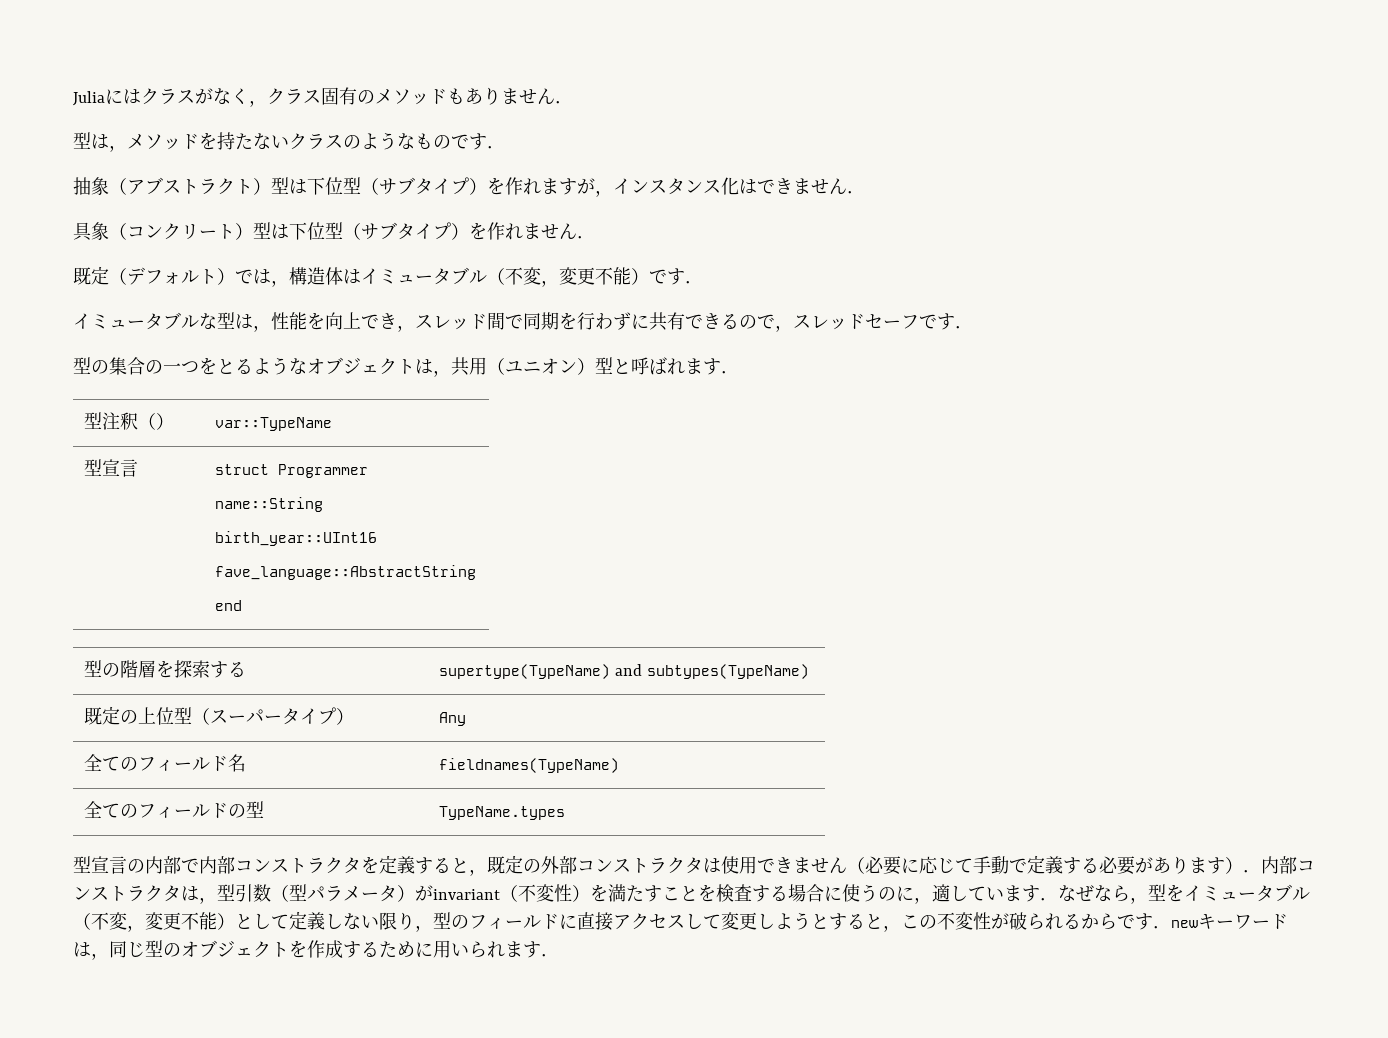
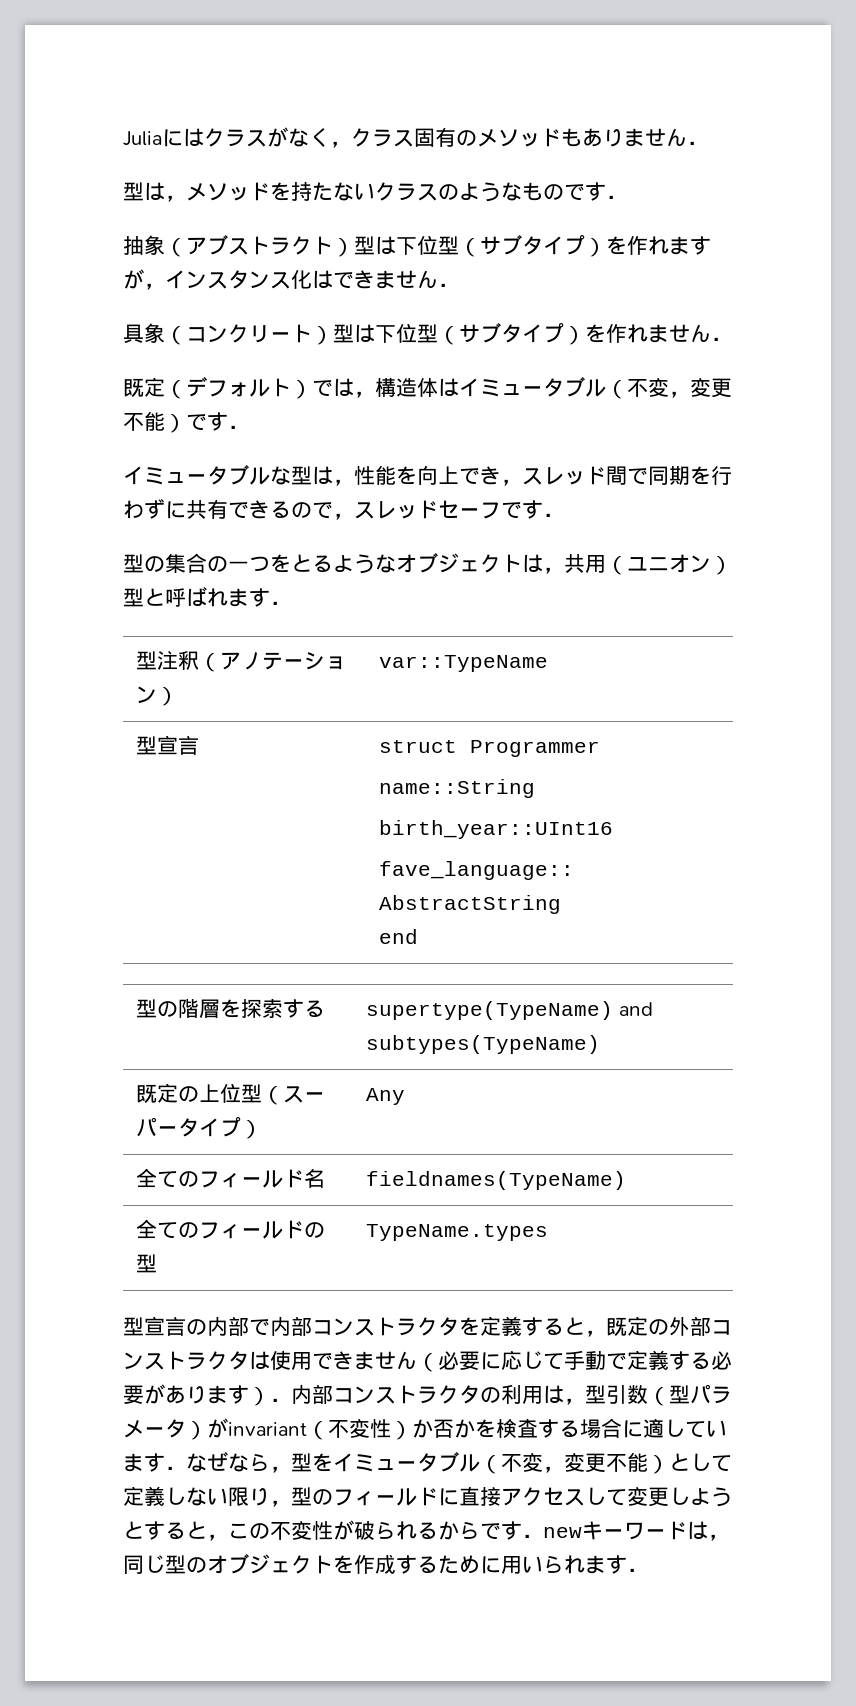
(156, 421) none -> [220,652,347,670] [136,686,158,704] アノテーション
(181, 893) none -> [480,1384,543,1404] の利用
[590,884,698,902] を満たすこと -> [412,1419,475,1438] か否か
[842,884,932,904] 使うのに， -> (643, 1429) none

